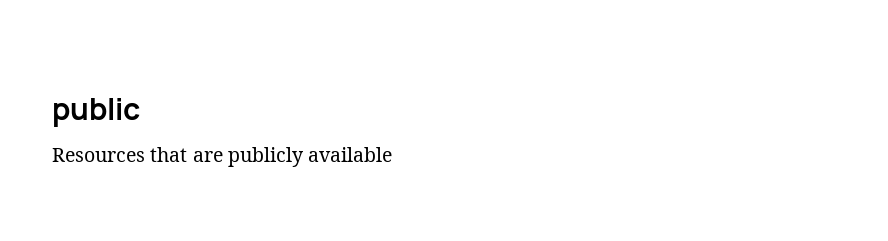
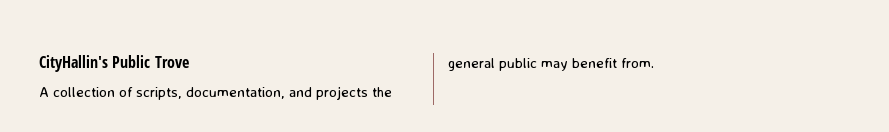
[52,98,140,127] [52,147,393,167] public // Resources that are publicly available -> [39,55,189,72] [39,86,392,100] [448,58,654,71] CityHallin's Public Trove // A collection of scripts, documentation, and projects the general public may benefit from.

